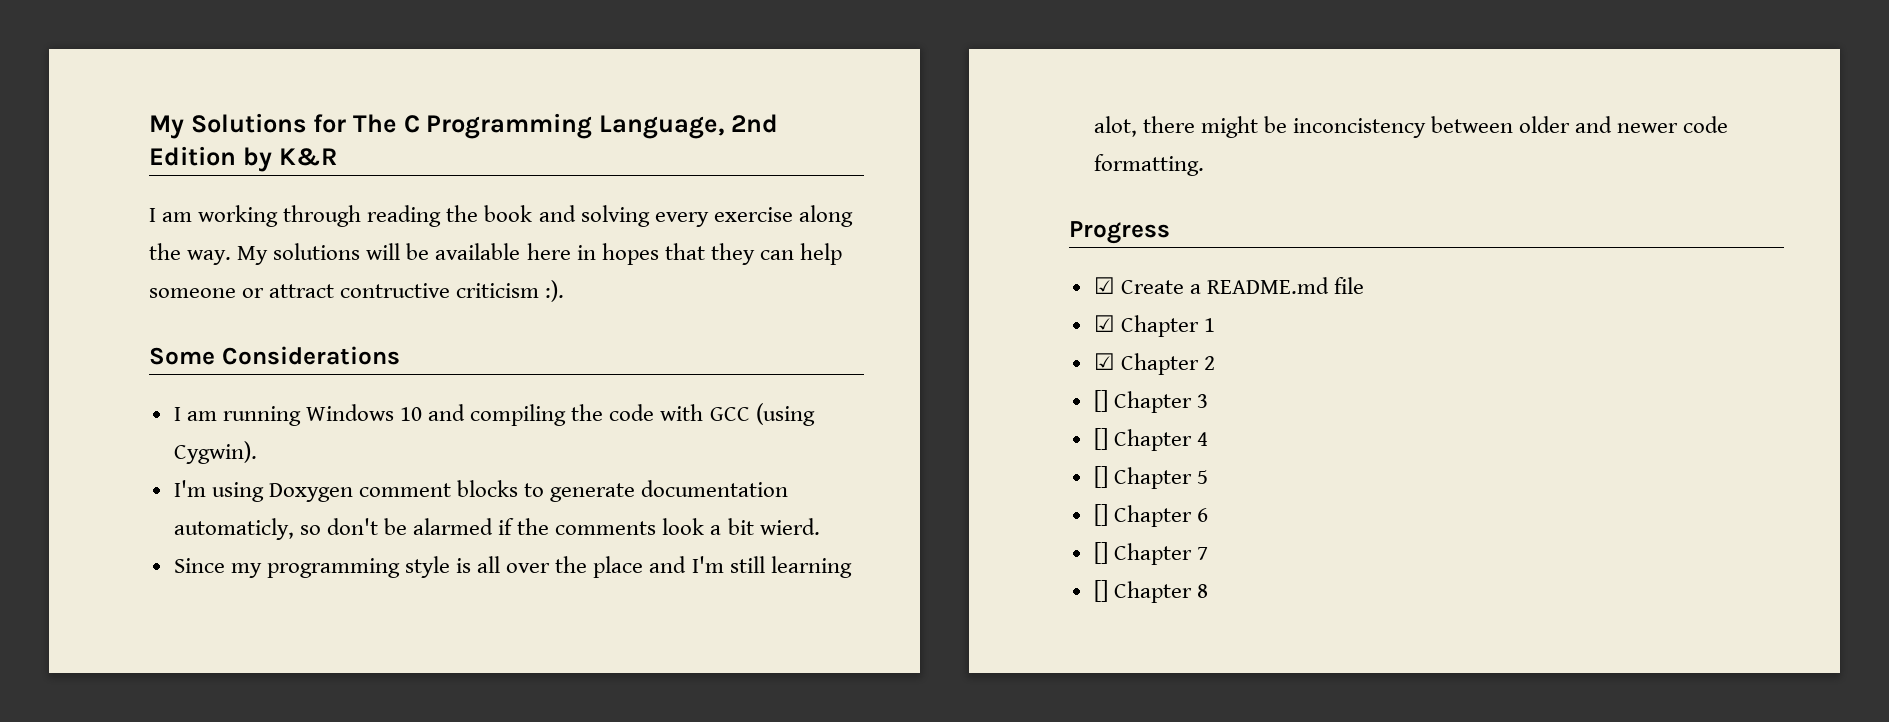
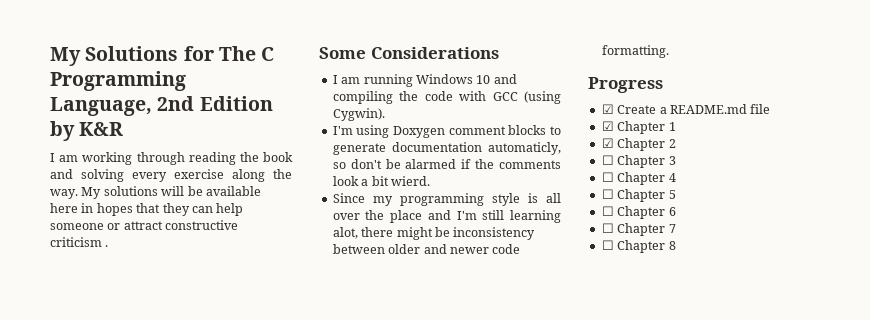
[340,280,565,302] contructive criticism :). -> [165,220,239,230] [50,237,109,247] constructive criticism .
[1293,118,1427,138] inconcistency -> [453,227,536,240] inconsistency
[1093,390,1108,412] [] -> [601,155,614,165] ☐
[1093,428,1108,450] [] -> [601,172,614,182] ☐
[1093,466,1108,488] [] -> [601,189,614,199] ☐
[1093,504,1108,526] [] -> [601,206,614,216] ☐
[1093,542,1108,564] [] -> [601,223,614,233] ☐
[1093,580,1108,602] [] -> [601,240,614,250] ☐

